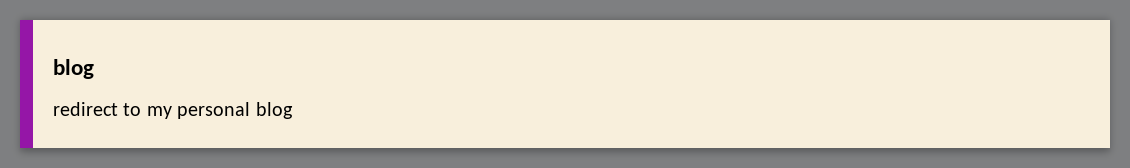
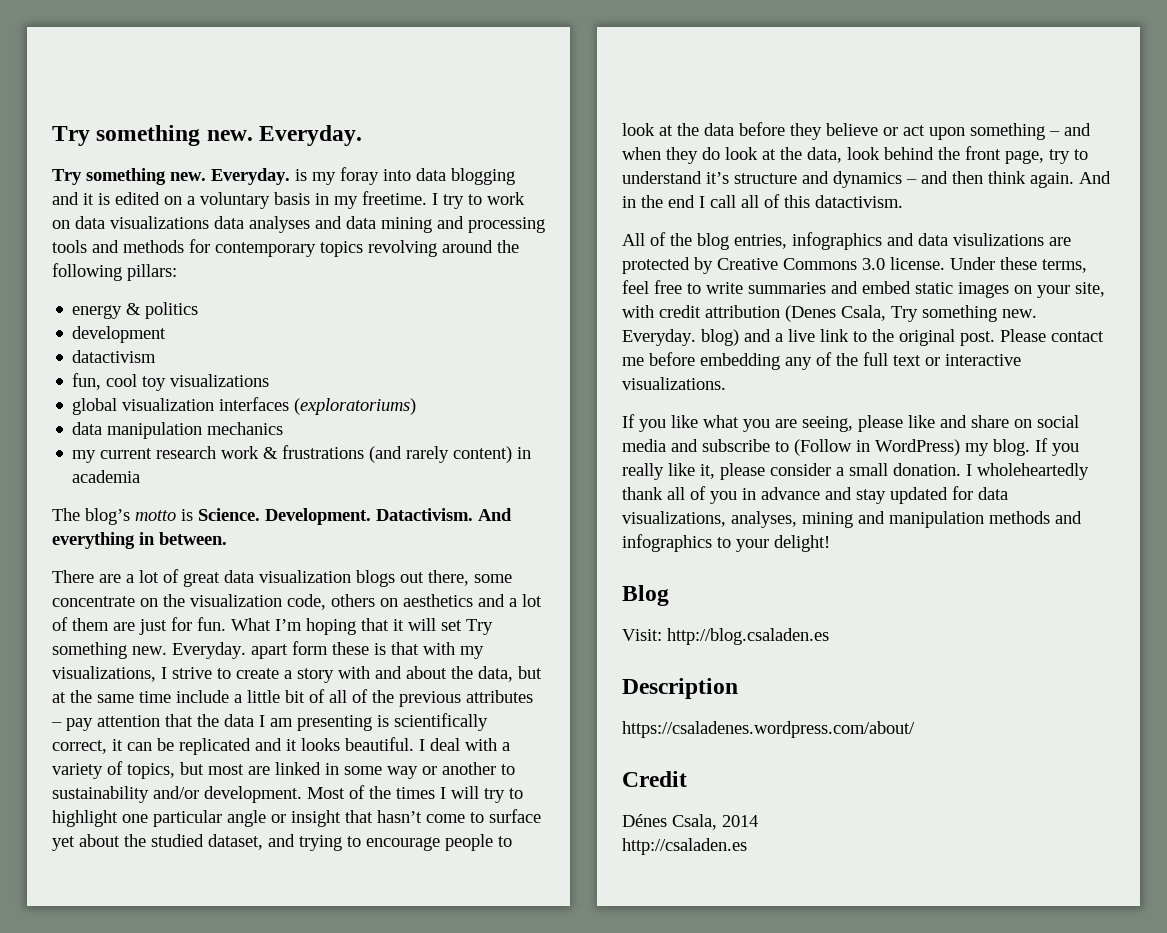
[53,59,94,79] [53,102,293,119] blog // redirect to my personal blog -> [52,125,363,146] [52,167,515,185] [52,191,525,209] [52,216,545,233] [52,239,519,257] [52,263,177,281] [72,302,199,319] [72,326,167,343] [72,350,157,363] [72,373,270,391] [72,397,417,415] [72,422,284,439] [72,445,532,463] [72,470,141,483] [52,508,512,525] [52,532,227,549] [52,569,512,587] [52,594,542,610] [52,617,493,635] [52,641,484,659] [52,666,542,683] [52,689,533,707] [51,713,488,731] [52,737,510,755] [52,761,515,779] [52,785,523,803] [52,809,541,827] [52,834,512,851] [622,122,1091,140] [622,146,1088,164] [622,171,1111,188] [622,194,903,208] [622,232,1071,250] [622,257,1087,274] [622,280,1105,298] [622,305,1037,322] [622,329,1104,346] [622,352,1021,370] [622,377,726,390] [622,414,1079,432] [622,438,1079,456] [622,463,1089,480] [622,486,1008,504] [622,511,1082,528] [622,534,830,552] [622,585,669,606] [622,628,829,645] [622,678,738,699] [622,721,915,738] [622,771,687,787] [622,814,758,830] [622,838,747,855] Try something new. Everyday. // Try something new. Everyday. is my foray into data blogging and it is edited on a voluntary basis in my freetime. I try to work on data visualizations data analyses and data mining and processing tools and methods for contemporary topics revolving around the following pillars: // energy & politics // development // datactivism // fun, cool toy visualizations // global visualization interfaces (exploratoriums) // data manipulation mechanics // my current research work & frustrations (and rarely content) in academia // The blog’s motto is Science. Development. Datactivism. And everything in between. // There are a lot of great data visualization blogs out there, some concentrate on the visualization code, others on aesthetics and a lot of them are just for fun. What I’m hoping that it will set Try something new. Everyday. apart form these is that with my visualizations, I strive to create a story with and about the data, but at the same time include a little bit of all of the previous attributes – pay attention that the data I am presenting is scientifically correct, it can be replicated and it looks beautiful. I deal with a variety of topics, but most are linked in some way or another to sustainability and/or development. Most of the times I will try to highlight one particular angle or insight that hasn’t come to surface yet about the studied dataset, and trying to encourage people to look at the data before they believe or act upon something – and when they do look at the data, look behind the front page, try to understand it’s structure and dynamics – and then think again. And in the end I call all of this datactivism. // All of the blog entries, infographics and data visulizations are protected by Creative Commons 3.0 license. Under these terms, feel free to write summaries and embed static images on your site, with credit attribution (Denes Csala, Try something new. Everyday. blog) and a live link to the original post. Please contact me before embedding any of the full text or interactive visualizations. // If you like what you are seeing, please like and share on social media and subscribe to (Follow in WordPress) my blog. If you really like it, please consider a small donation. I wholeheartedly thank all of you in advance and stay updated for data visualizations, analyses, mining and manipulation methods and infographics to your delight! // Blog // Visit: http://blog.csaladen.es // Description // https://csaladenes.wordpress.com/about/ // Credit // Dénes Csala, 2014 // http://csaladen.es

